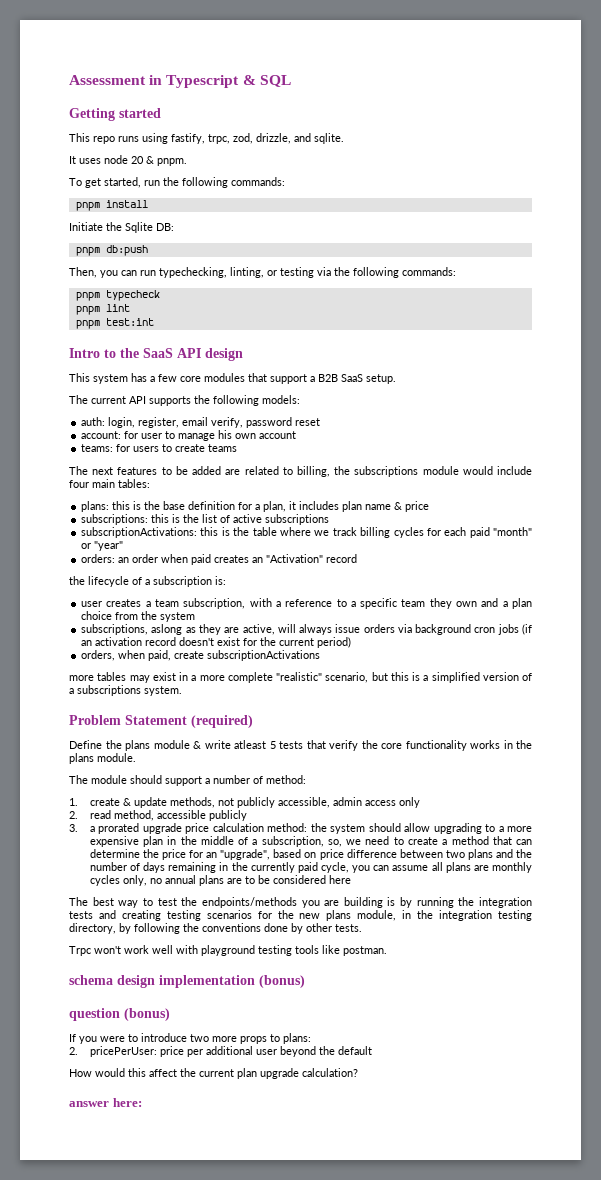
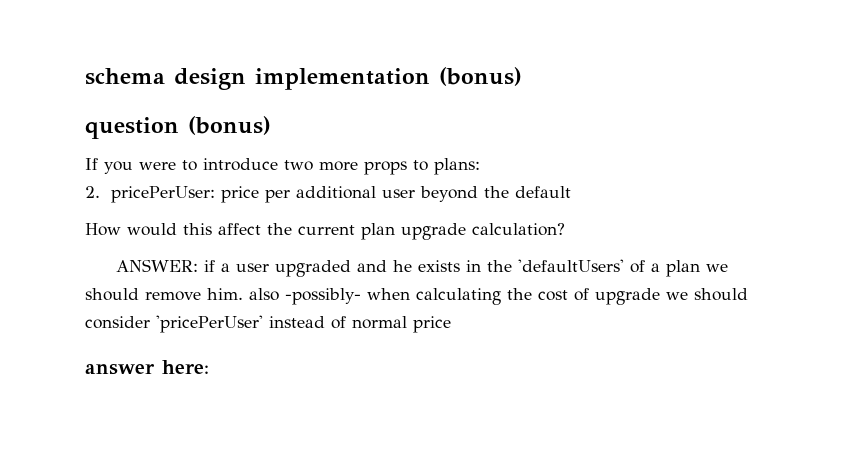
[69,75,291,88] [69,108,161,121] [69,133,344,144] [69,155,187,166] [69,177,285,188] [75,200,148,211] [69,222,174,233] [75,245,148,256] [69,267,456,278] [75,290,160,301] [75,304,130,315] [75,318,154,329] [69,348,243,361] [69,373,396,384] [69,395,300,406] [81,417,321,428] [81,430,297,441] [81,444,238,452] [69,466,532,477] [69,479,150,488] [81,501,430,512] [81,514,330,525] [81,527,532,538] [81,541,124,551] [81,554,358,565] [69,576,226,587] [81,598,532,609] [81,611,196,622] [81,624,532,635] [81,637,352,648] [81,650,321,661] [69,672,532,683] [69,685,182,696] [69,715,253,728] [69,740,532,751] [69,753,136,764] [69,775,306,786] [69,797,420,808] [69,810,247,821] [69,823,533,834] [89,836,533,847] [89,849,532,860] [89,862,532,873] [89,875,351,886] [69,897,533,908] [69,910,532,921] [69,923,362,934] [69,945,387,956] Assessment in Typescript & SQL // Getting started // This repo runs using fastify, trpc, zod, drizzle, and sqlite. // It uses node 20 & pnpm. // To get started, run the following commands: // pnpm install // Initiate the Sqlite DB: // pnpm db:push // Then, you can run typechecking, linting, or testing via the following commands: // pnpm typecheck // pnpm lint // pnpm test:int // Intro to the SaaS API design // This system has a few core modules that support a B2B SaaS setup. // The current API supports the following models: // auth: login, register, email verify, password reset // account: for user to manage his own account // teams: for users to create teams // The next features to be added are related to billing, the subscriptions module would include four main tables: // plans: this is the base definition for a plan, it includes plan name & price // subscriptions: this is the list of active subscriptions // subscriptionActivations: this is the table where we track billing cycles for each paid "month" or "year" // orders: an order when paid creates an "Activation" record // the lifecycle of a subscription is: // user creates a team subscription, with a reference to a specific team they own and a plan choice from the system // subscriptions, aslong as they are active, will always issue orders via background cron jobs (if an activation record doesn't exist for the current period) // orders, when paid, create subscriptionActivations // more tables may exist in a more complete "realistic" scenario, but this is a simplified version of a subscriptions system. // Problem Statement (required) // Define the plans module & write atleast 5 tests that verify the core functionality works in the plans module. // The module should support a number of method: // 1. create & update methods, not publicly accessible, admin access only // 2. read method, accessible publicly // 3. a prorated upgrade price calculation method: the system should allow upgrading to a more expensive plan in the middle of a subscription, so, we need to create a method that can determine the price for an "upgrade", based on price difference between two plans and the number of days remaining in the currently paid cycle, you can assume all plans are monthly cycles only, no annual plans are to be considered here // The best way to test the endpoints/methods you are building is by running the integration tests and creating testing scenarios for the new plans module, in the integration testing directory, by following the conventions done by other tests. // Trpc won't work well with playground testing tools like postman. // -> (85, 76) none
(358, 1072) none -> [115,259,728,277] [85,288,748,305] [85,315,451,333] // ANSWER: if a user upgraded and he exists in the 'defaultUsers' of a plan we should remove him. also -possibly- when calculating the cost of upgrade we should consider 'pricePerUser' instead of normal price

